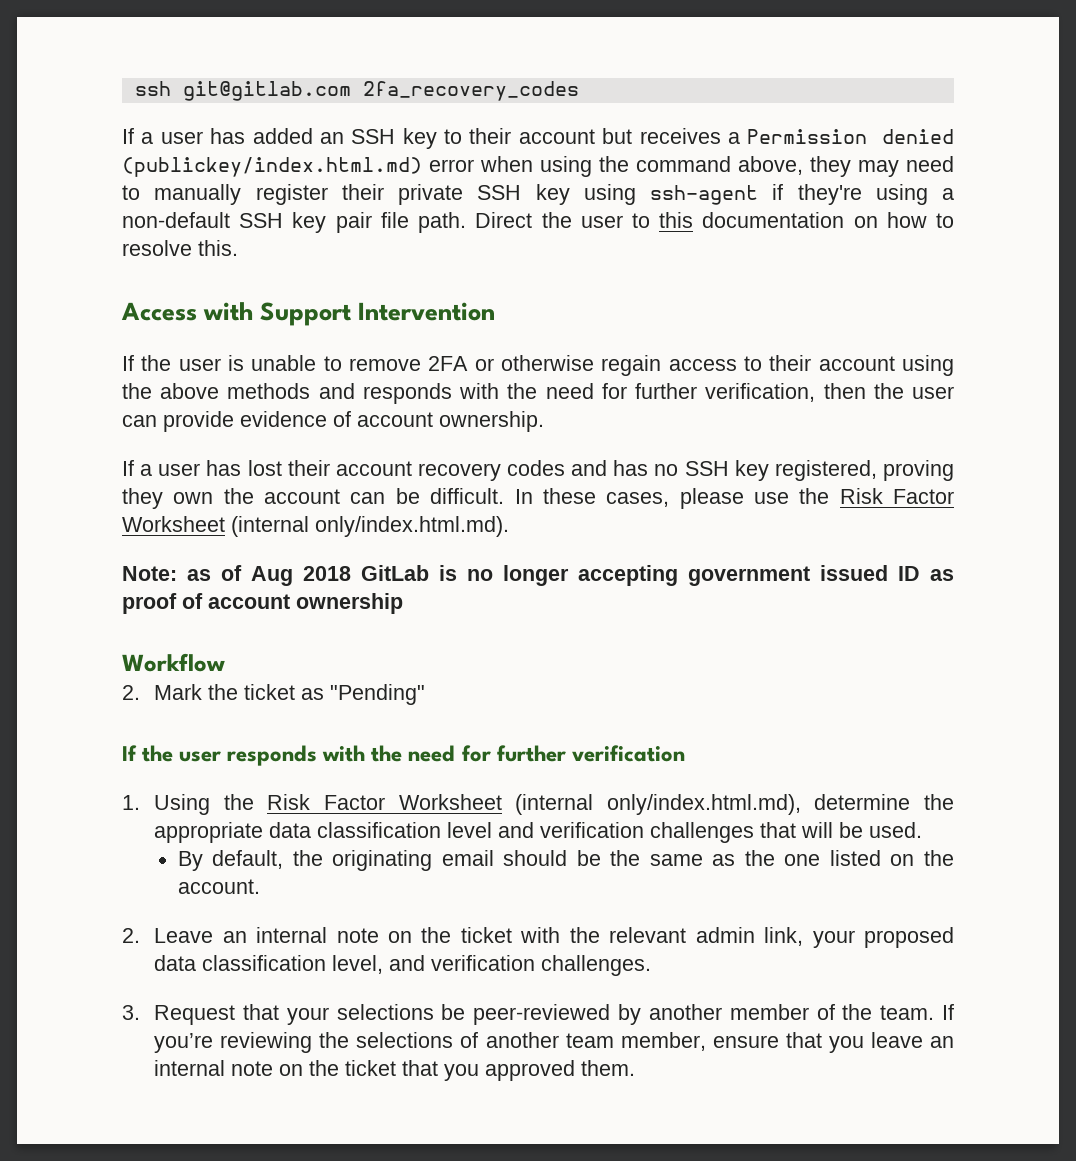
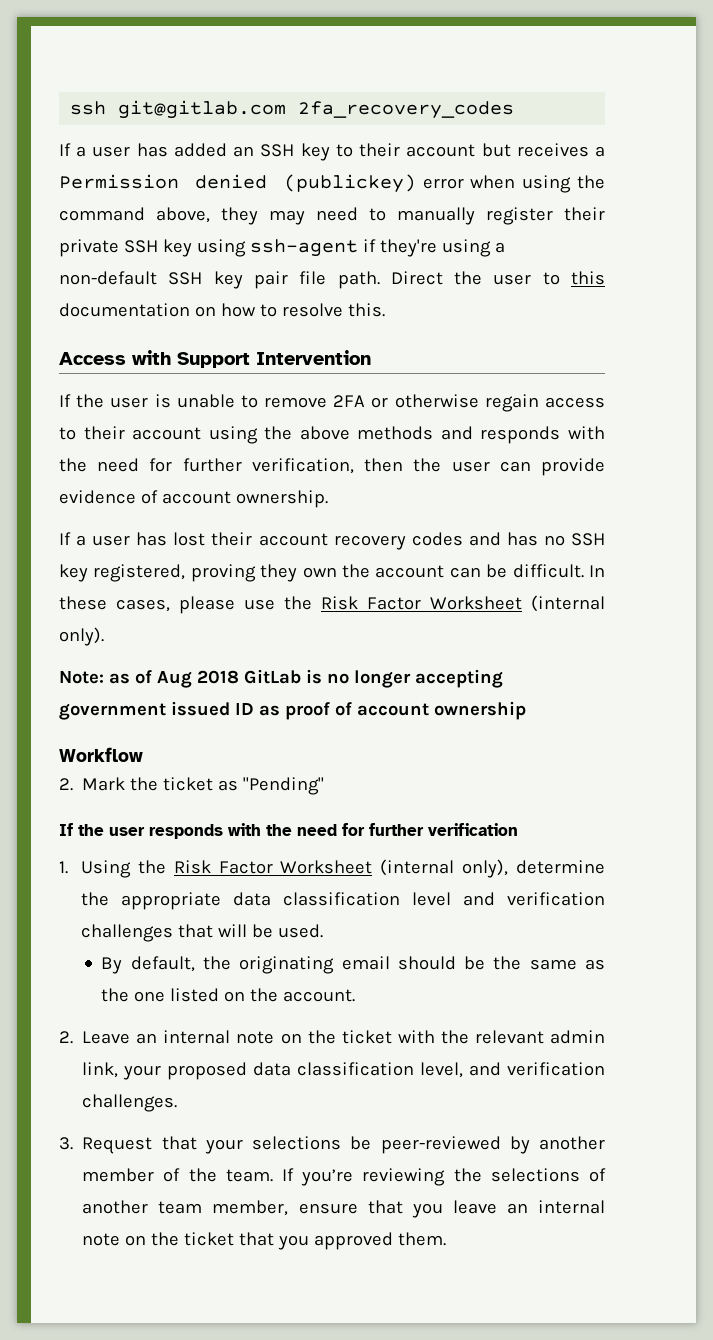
[122,157,422,177] (publickey/index.html.md) -> [283,174,416,193] (publickey)
[315,516,509,537] only/index.html.md). -> [59,627,104,646] only).
[606,794,801,815] only/index.html.md), -> [462,859,509,878] only),

